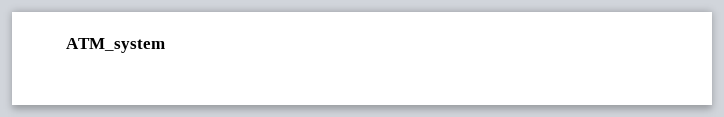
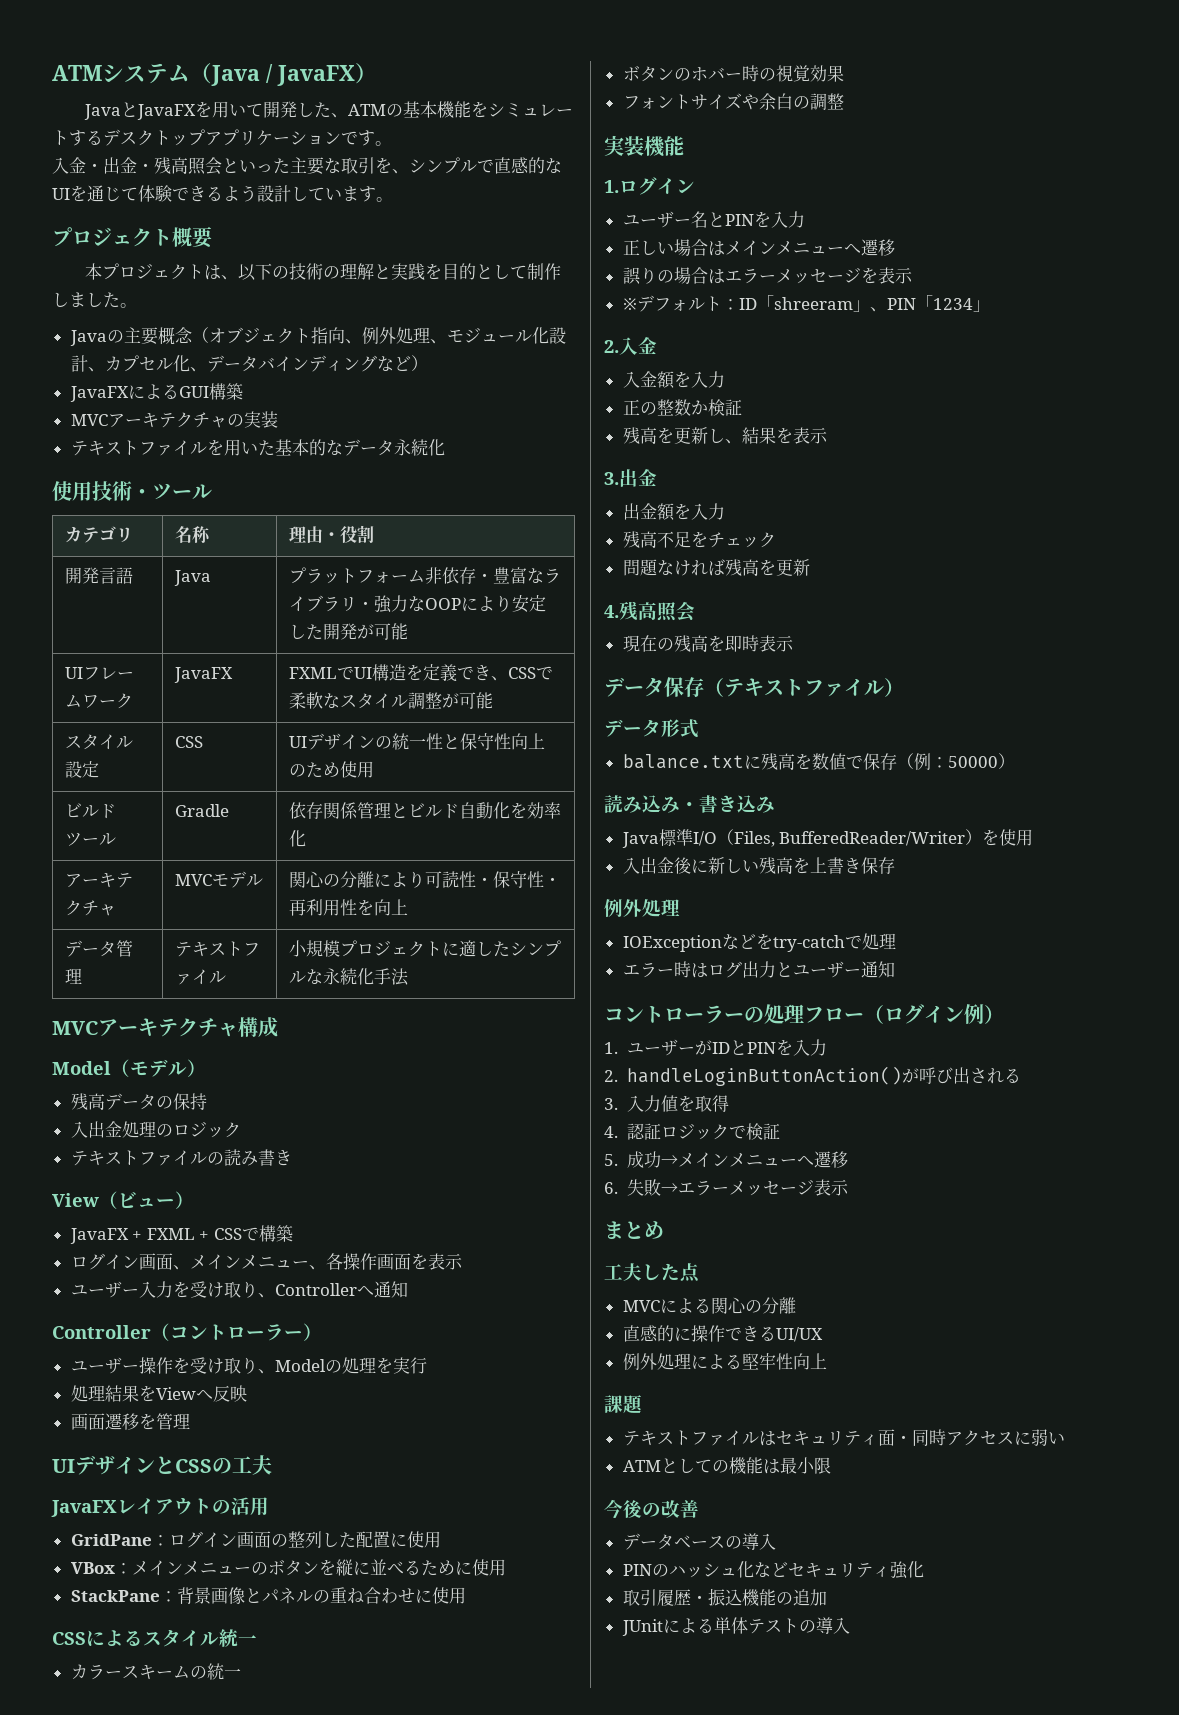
[66,38,165,53] ATM_system -> [52,63,377,86] [84,101,574,120] [52,129,392,146] [52,157,562,175] [52,185,393,202] [52,227,213,248] [85,263,562,281] [52,292,137,308] [69,327,566,346] [70,355,428,372] [69,383,243,402] [70,411,278,428] [70,439,445,456] [52,481,212,501] [65,526,134,543] [175,526,212,543] [289,525,375,543] [65,567,134,584] [174,570,212,586] [289,567,562,584] [289,595,547,613] [289,623,409,640] [65,667,135,680] [65,693,134,709] [174,667,234,683] [289,664,554,682] [289,692,494,709] [65,734,134,750] [65,761,100,778] [175,736,204,748] [289,733,546,750] [289,761,375,778] [65,803,117,819] [65,832,117,846] [175,804,230,817] [289,802,562,819] [289,830,307,847] [65,873,134,888] [65,900,117,916] [175,871,264,888] [289,871,562,888] [289,899,409,916] [65,940,134,957] [65,968,83,984] [175,941,261,957] [175,969,227,985] [289,940,562,957] [289,968,410,986] [52,1017,278,1037] [52,1059,206,1077] [70,1093,207,1110] [70,1121,241,1138] [70,1149,292,1166] [52,1191,194,1209] [69,1225,294,1244] [70,1253,463,1270] [70,1281,408,1298] [52,1323,322,1341] [70,1357,427,1374] [70,1385,247,1402] [70,1413,190,1430] [52,1455,272,1475] [51,1497,269,1517] [70,1531,441,1548] [70,1559,506,1576] [70,1587,466,1605] [52,1629,257,1647] [70,1663,241,1680] [622,65,844,82] [622,93,844,110] [604,135,684,157] [604,177,695,195] [622,211,805,228] [622,239,895,256] [622,267,913,285] [622,295,990,312] [604,337,657,355] [622,371,725,389] [622,399,742,416] [622,427,828,444] [604,469,657,487] [622,503,725,521] [622,531,776,548] [622,559,810,576] [604,601,695,622] [622,635,794,652] [604,677,904,697] [604,719,699,738] [622,753,1015,770] [604,795,775,813] [621,829,1034,848] [622,857,895,874] [604,899,680,917] [622,933,896,952] [622,961,895,978] [604,1003,1004,1024] [604,1039,827,1056] [604,1066,1021,1086] [604,1095,729,1112] [604,1123,780,1140] [604,1151,848,1168] [604,1179,849,1196] [604,1221,664,1239] [604,1263,700,1283] [622,1297,796,1314] [622,1325,823,1342] [622,1353,827,1370] [604,1395,644,1414] [622,1429,1065,1446] [622,1457,831,1474] [604,1499,699,1519] [622,1533,776,1550] [622,1561,924,1579] [622,1588,827,1606] [621,1617,850,1636] ATMシステム（Java / JavaFX） // JavaとJavaFXを用いて開発した、ATMの基本機能をシミュレートするデスクトップアプリケーションです。 // 入金・出金・残高照会といった主要な取引を、シンプルで直感的なUIを通じて体験できるよう設計しています。 // プロジェクト概要 // 本プロジェクトは、以下の技術の理解と実践を目的として制作しました。 // Javaの主要概念（オブジェクト指向、例外処理、モジュール化設計、カプセル化、データバインディングなど） // JavaFXによるGUI構築 // MVCアーキテクチャの実装 // テキストファイルを用いた基本的なデータ永続化 // 使用技術・ツール // カテゴリ | 名称 | 理由・役割 // 開発言語 | Java | プラットフォーム非依存・豊富なライブラリ・強力なOOPにより安定した開発が可能 // UIフレームワーク | JavaFX | FXMLでUI構造を定義でき、CSSで柔軟なスタイル調整が可能 // スタイル設定 | CSS | UIデザインの統一性と保守性向上のため使用 // ビルドツール | Gradle | 依存関係管理とビルド自動化を効率化 // アーキテクチャ | MVCモデル | 関心の分離により可読性・保守性・再利用性を向上 // データ管理 | テキストファイル | 小規模プロジェクトに適したシンプルな永続化手法 // MVCアーキテクチャ構成 // Model（モデル） // 残高データの保持 // 入出金処理のロジック // テキストファイルの読み書き // View（ビュー） // JavaFX + FXML + CSSで構築 // ログイン画面、メインメニュー、各操作画面を表示 // ユーザー入力を受け取り、Controllerへ通知 // Controller（コントローラー） // ユーザー操作を受け取り、Modelの処理を実行 // 処理結果をViewへ反映 // 画面遷移を管理 // UIデザインとCSSの工夫 // JavaFXレイアウトの活用 // GridPane：ログイン画面の整列した配置に使用 // VBox：メインメニューのボタンを縦に並べるために使用 // StackPane：背景画像とパネルの重ね合わせに使用 // CSSによるスタイル統一 // カラースキームの統一 // ボタンのホバー時の視覚効果 // フォントサイズや余白の調整 // 実装機能 // 1.ログイン // ユーザー名とPINを入力 // 正しい場合はメインメニューへ遷移 // 誤りの場合はエラーメッセージを表示 // ※デフォルト：ID「shreeram」、PIN「1234」 // 2.入金 // 入金額を入力 // 正の整数か検証 // 残高を更新し、結果を表示 // 3.出金 // 出金額を入力 // 残高不足をチェック // 問題なければ残高を更新 // 4.残高照会 // 現在の残高を即時表示 // データ保存（テキストファイル） // データ形式 // balance.txtに残高を数値で保存（例：50000） // 読み込み・書き込み // Java標準I/O（Files, BufferedReader/Writer）を使用 // 入出金後に新しい残高を上書き保存 // 例外処理 // IOExceptionなどをtry-catchで処理 // エラー時はログ出力とユーザー通知 // コントローラーの処理フロー（ログイン例） // 1.ユーザーがIDとPINを入力 // 2. handleLoginButtonAction()が呼び出される // 3.入力値を取得 // 4.認証ロジックで検証 // 5.成功→メインメニューへ遷移 // 6.失敗→エラーメッセージ表示 // まとめ // 工夫した点 // MVCによる関心の分離 // 直感的に操作できるUI/UX // 例外処理による堅牢性向上 // 課題 // テキストファイルはセキュリティ面・同時アクセスに弱い // ATMとしての機能は最小限 // 今後の改善 // データベースの導入 // PINのハッシュ化などセキュリティ強化 // 取引履歴・振込機能の追加 // JUnitによる単体テストの導入

